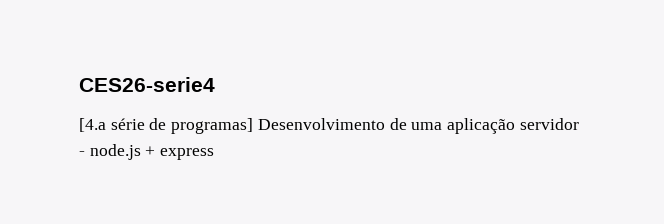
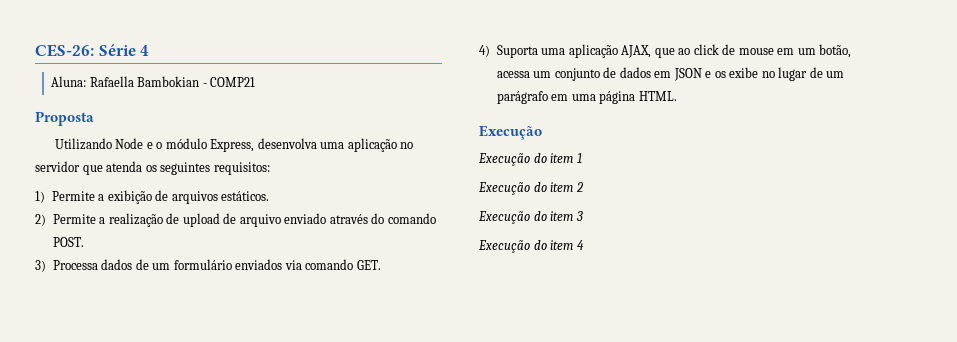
[79,77,215,92] [79,118,579,134] [79,144,215,160] CES26-serie4 // [4.a série de programas] Desenvolvimento de uma aplicação servidor - node.js + express -> [35,44,150,57] [51,76,256,87] [35,111,94,126] [54,138,414,152] [35,161,270,175] [35,190,270,204] [35,213,436,227] [52,237,84,247] [35,259,381,272] [479,44,852,58] [496,67,845,81] [496,91,677,104] [479,125,542,140] [478,153,582,166] [478,182,583,195] [478,211,583,224] [478,240,584,253] CES-26: Série 4 // Aluna: Rafaella Bambokian - COMP21 // Proposta // Utilizando Node e o módulo Express, desenvolva uma aplicação no servidor que atenda os seguintes requisitos: // 1) Permite a exibição de arquivos estáticos. // 2) Permite a realização de upload de arquivo enviado através do comando POST. // 3) Processa dados de um formulário enviados via comando GET. // 4) Suporta uma aplicação AJAX, que ao click de mouse em um botão, acessa um conjunto de dados em JSON e os exibe no lugar de um parágrafo em uma página HTML. // Execução // Execução do item 1 // Execução do item 2 // Execução do item 3 // Execução do item 4

